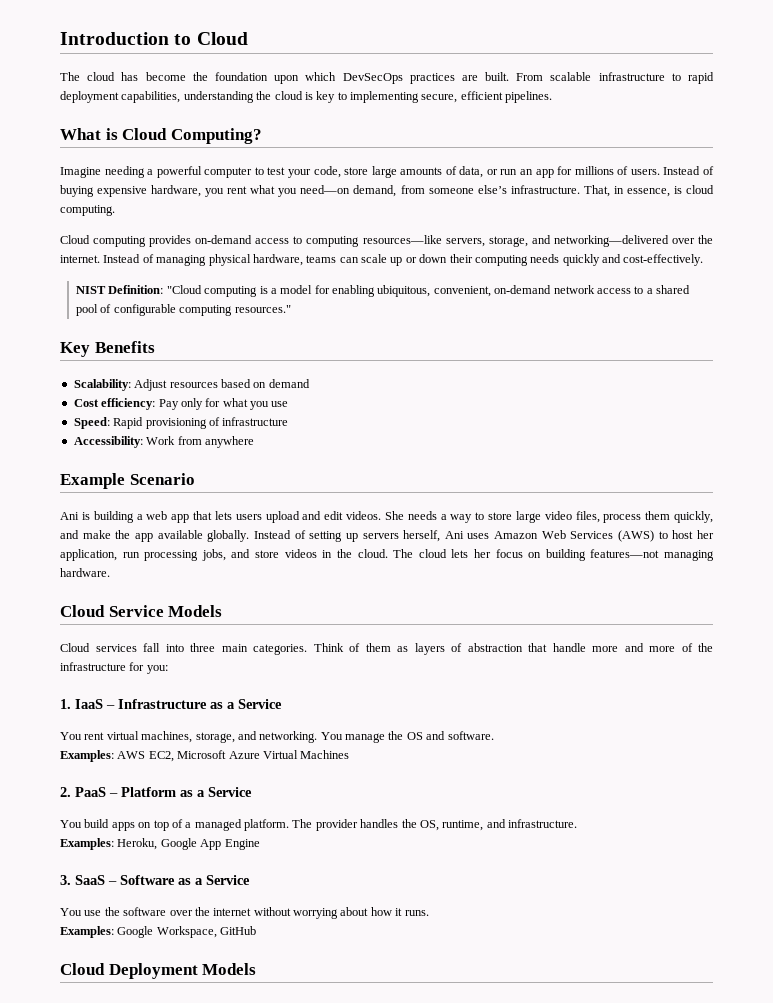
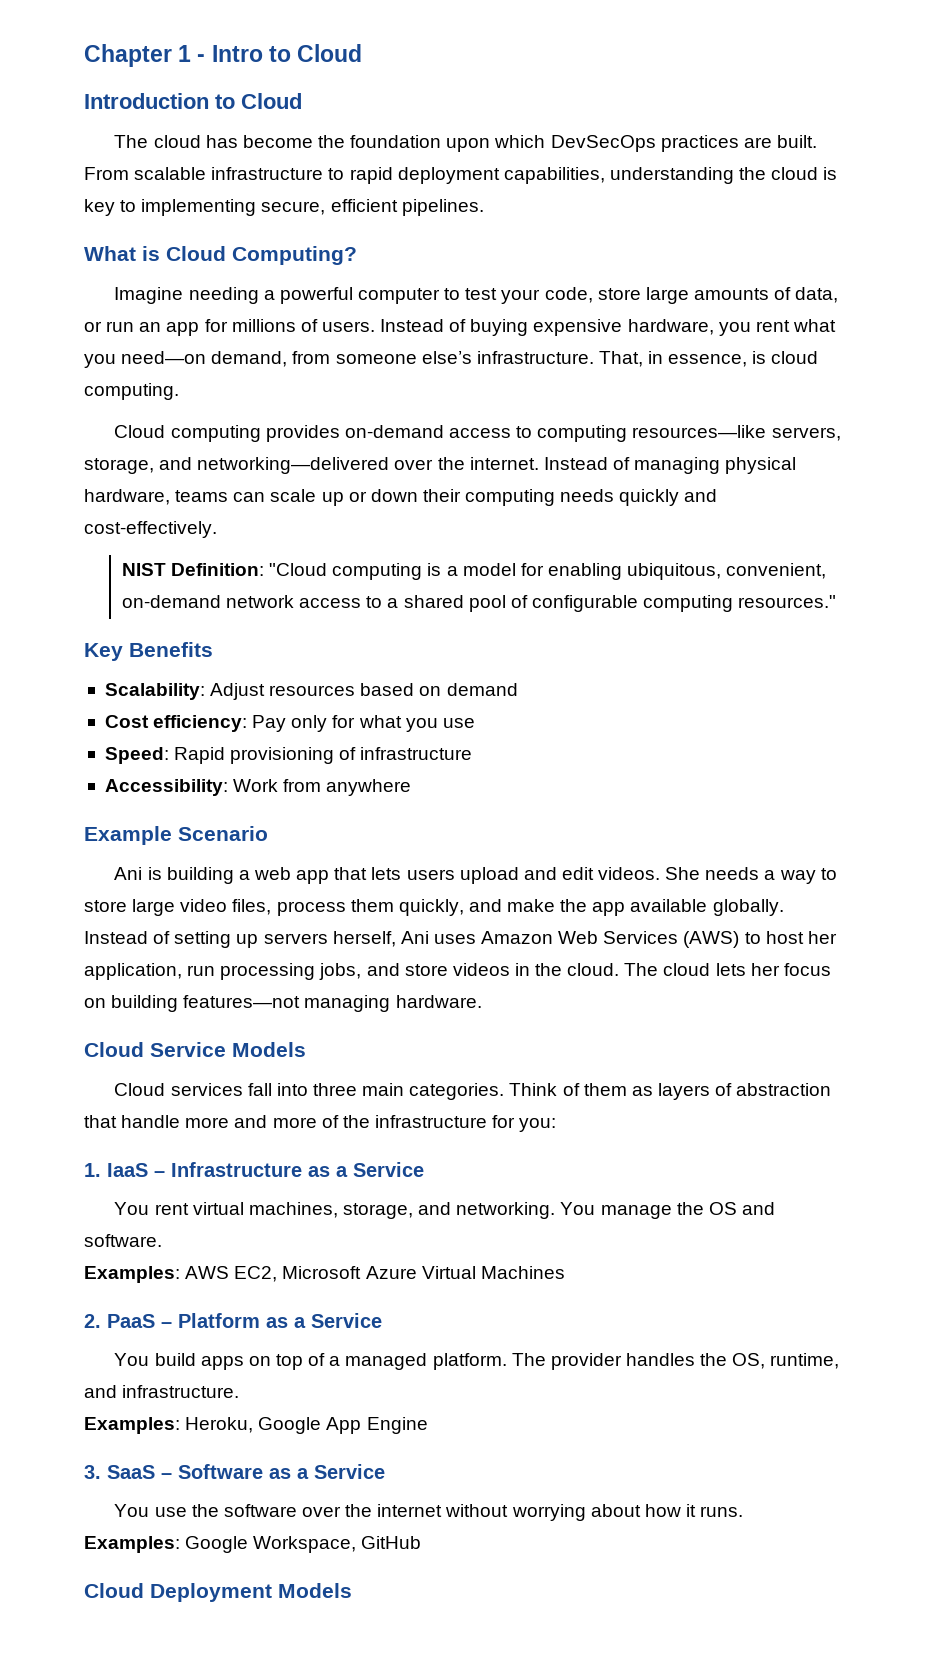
(60, 38) none -> [84,44,363,67] Chapter 1 - Intro to Cloud //

